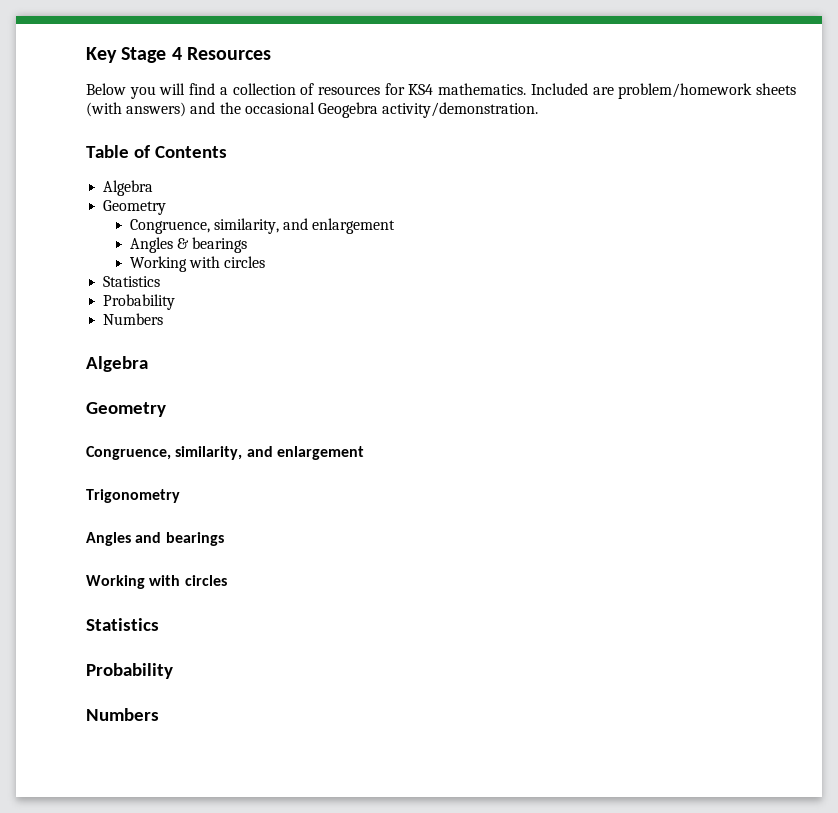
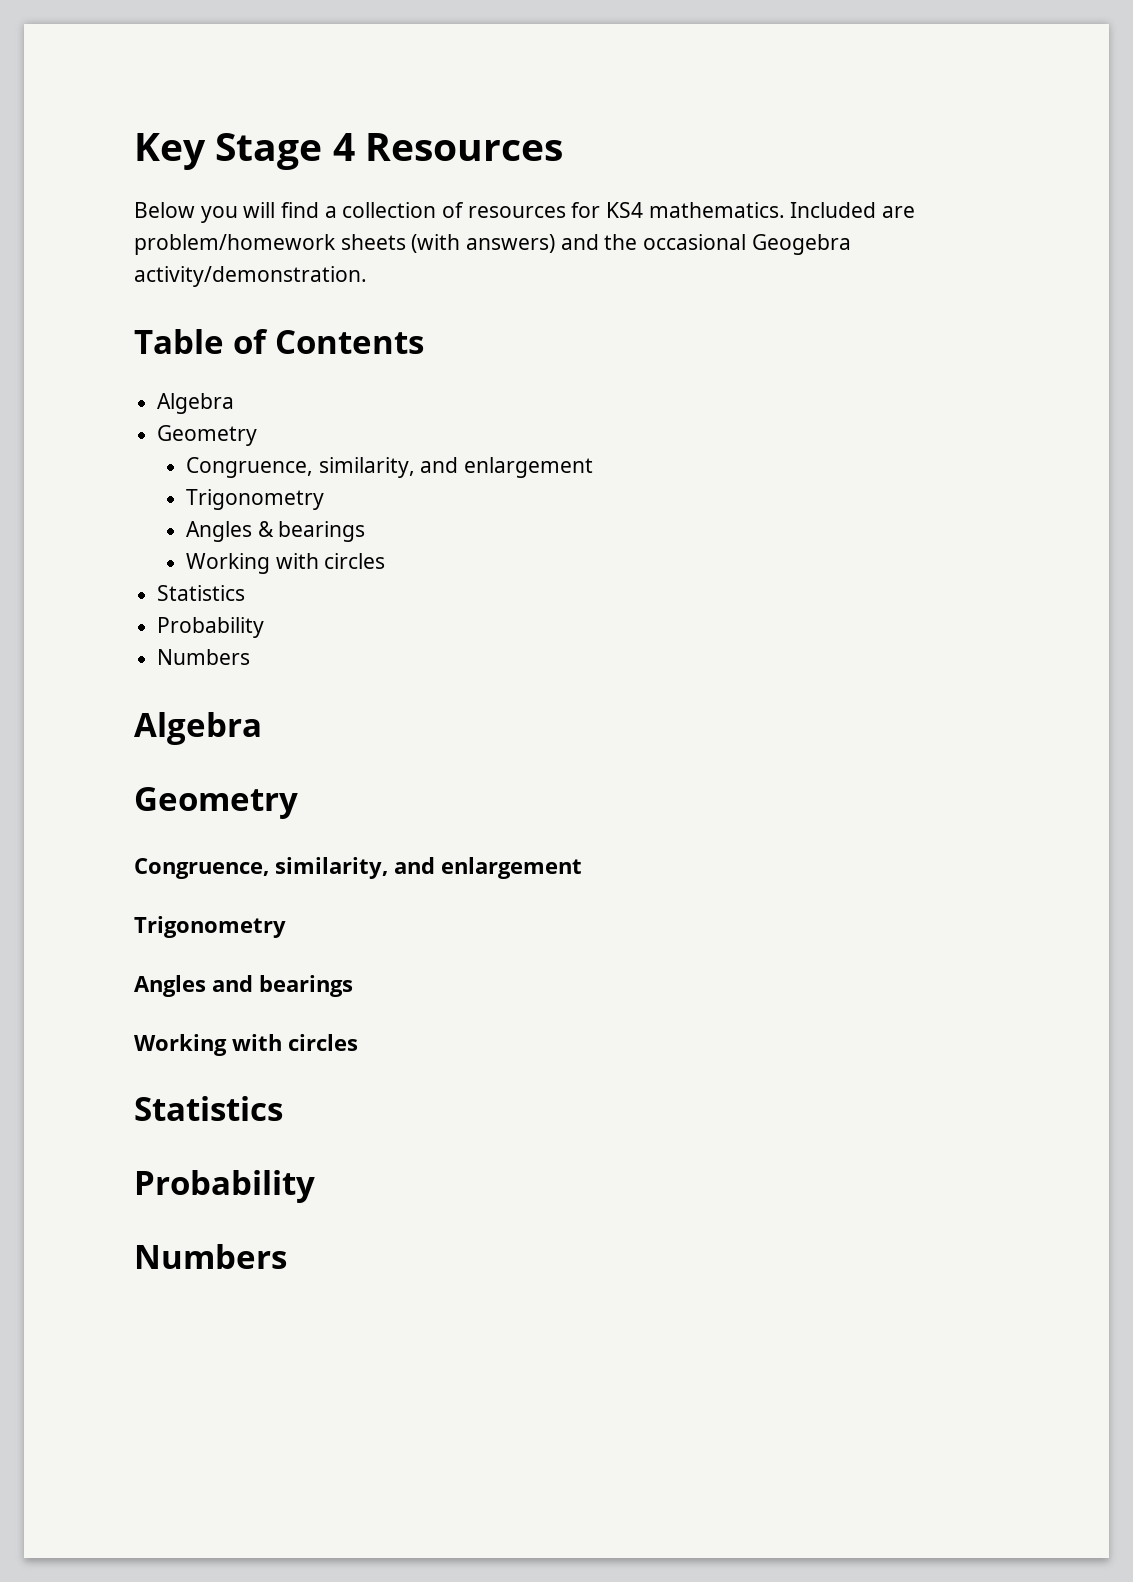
(396, 226) none -> [185,489,324,510] // Trigonometry

